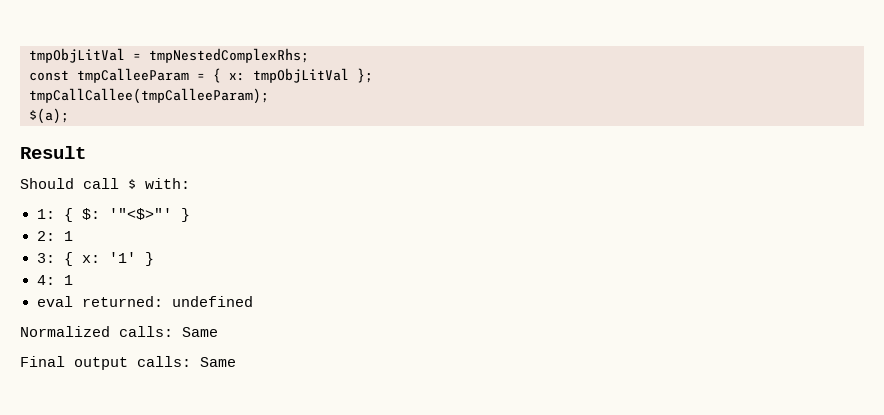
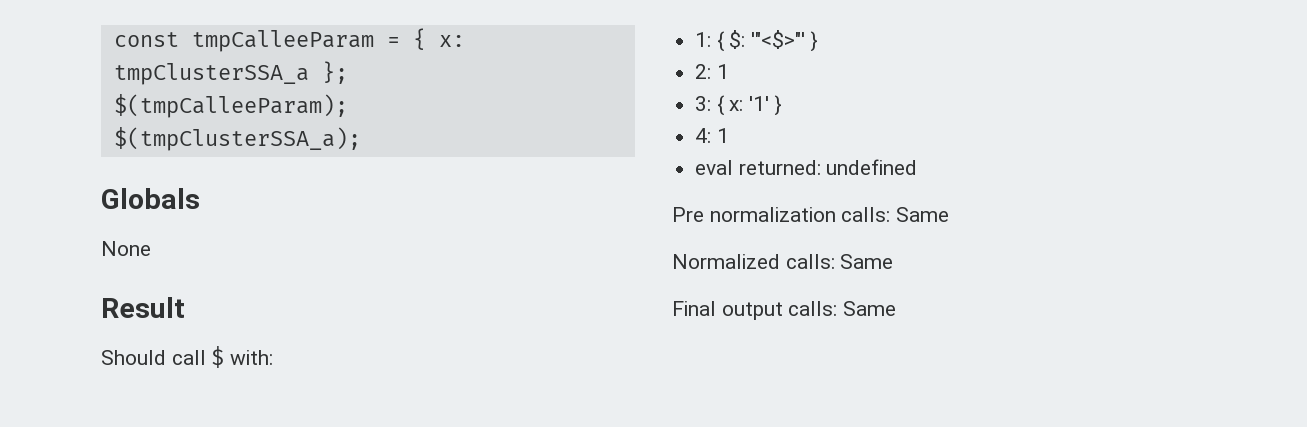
[29,48,309,63] tmpObjLitVal = tmpNestedComplexRhs; // -> (113, 39) none
[253,68,349,83] tmpObjLitVal -> [113,63,309,85] tmpClusterSSA_a
[29,88,269,104] [29,108,69,124] tmpCallCallee(tmpCalleeParam); // $(a); -> [113,94,348,118] [113,127,361,151] [101,188,200,209] [101,241,151,256] $(tmpCalleeParam); // $(tmpClusterSSA_a); // Globals // None
(253, 301) none -> [672,207,950,222] // Pre normalization calls: Same

